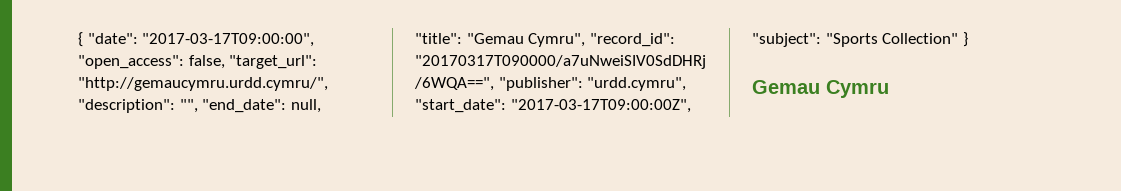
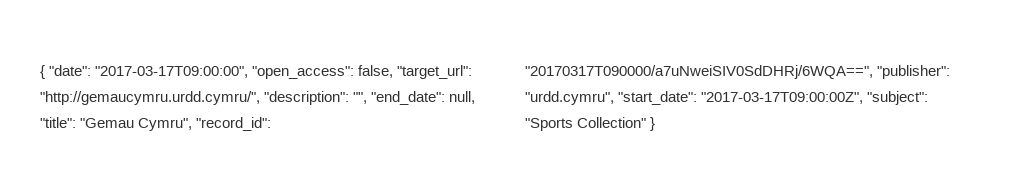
[752,80,889,98] // Gemau Cymru -> (656, 124) none

